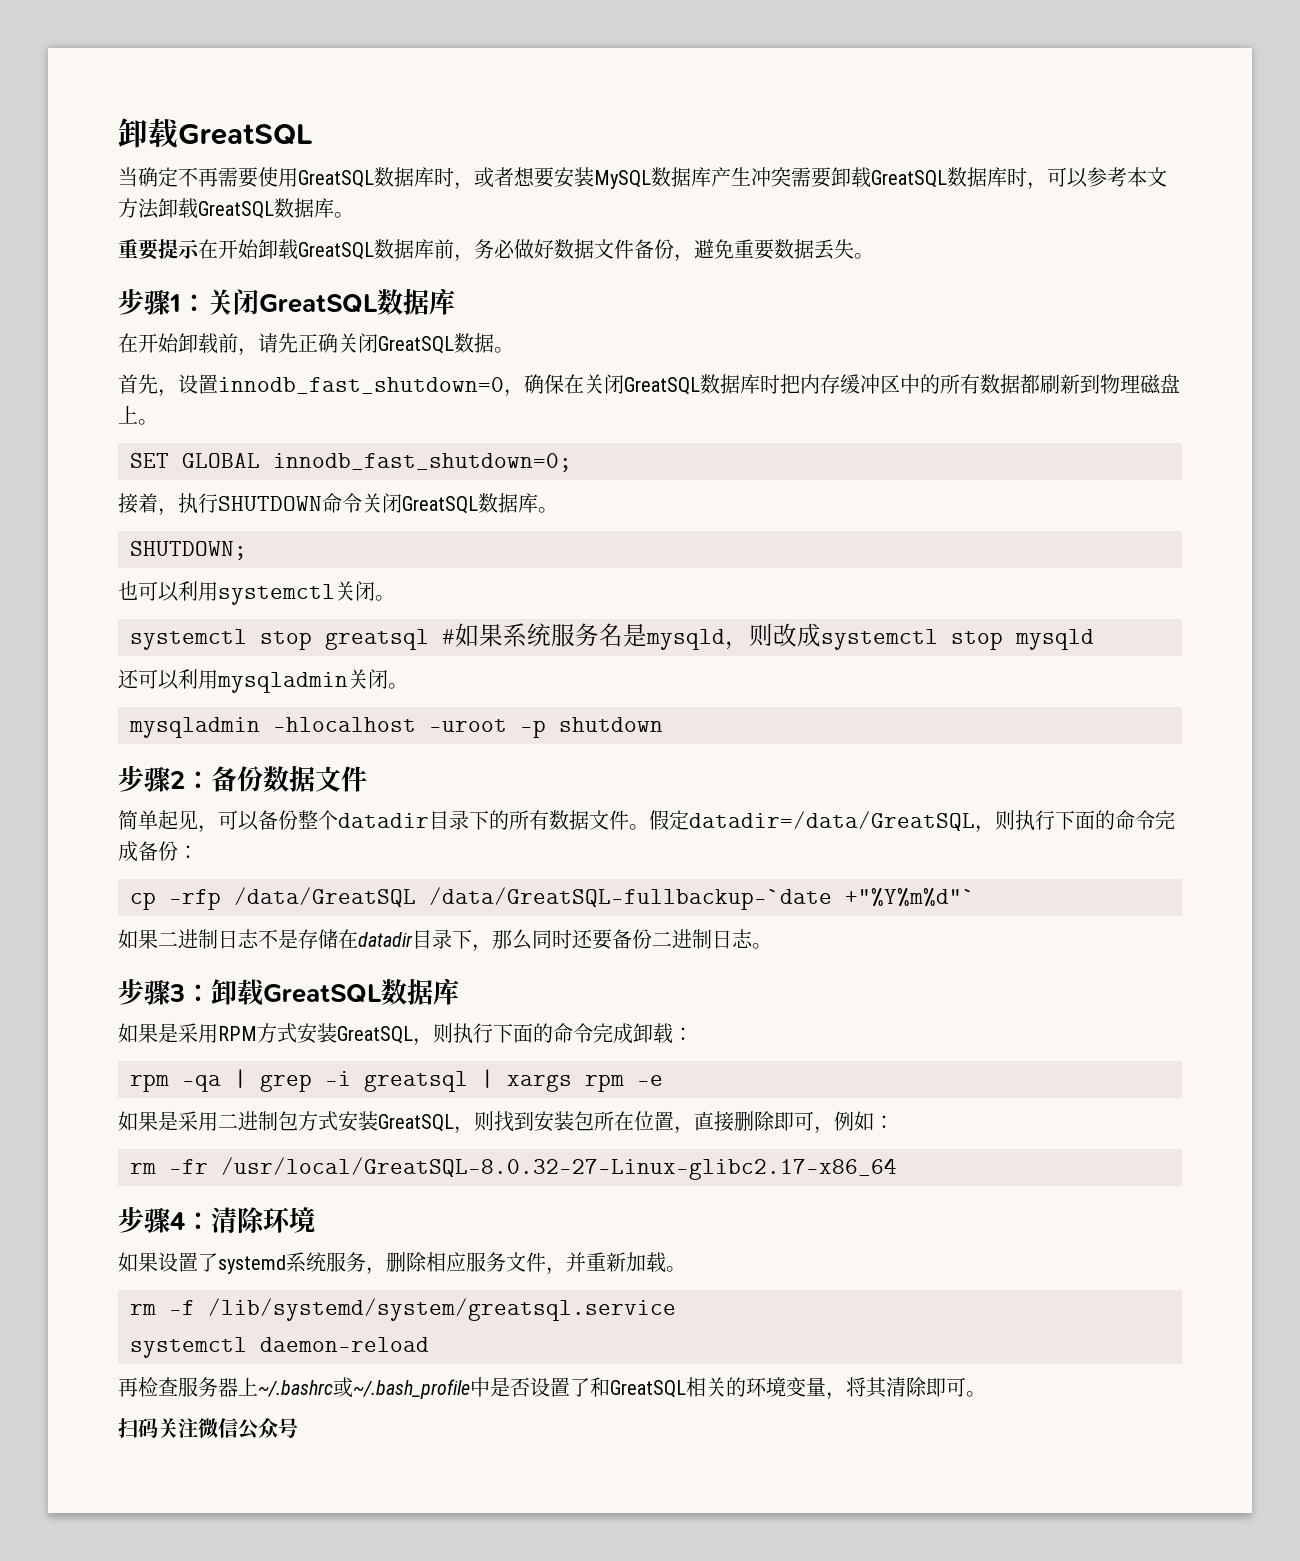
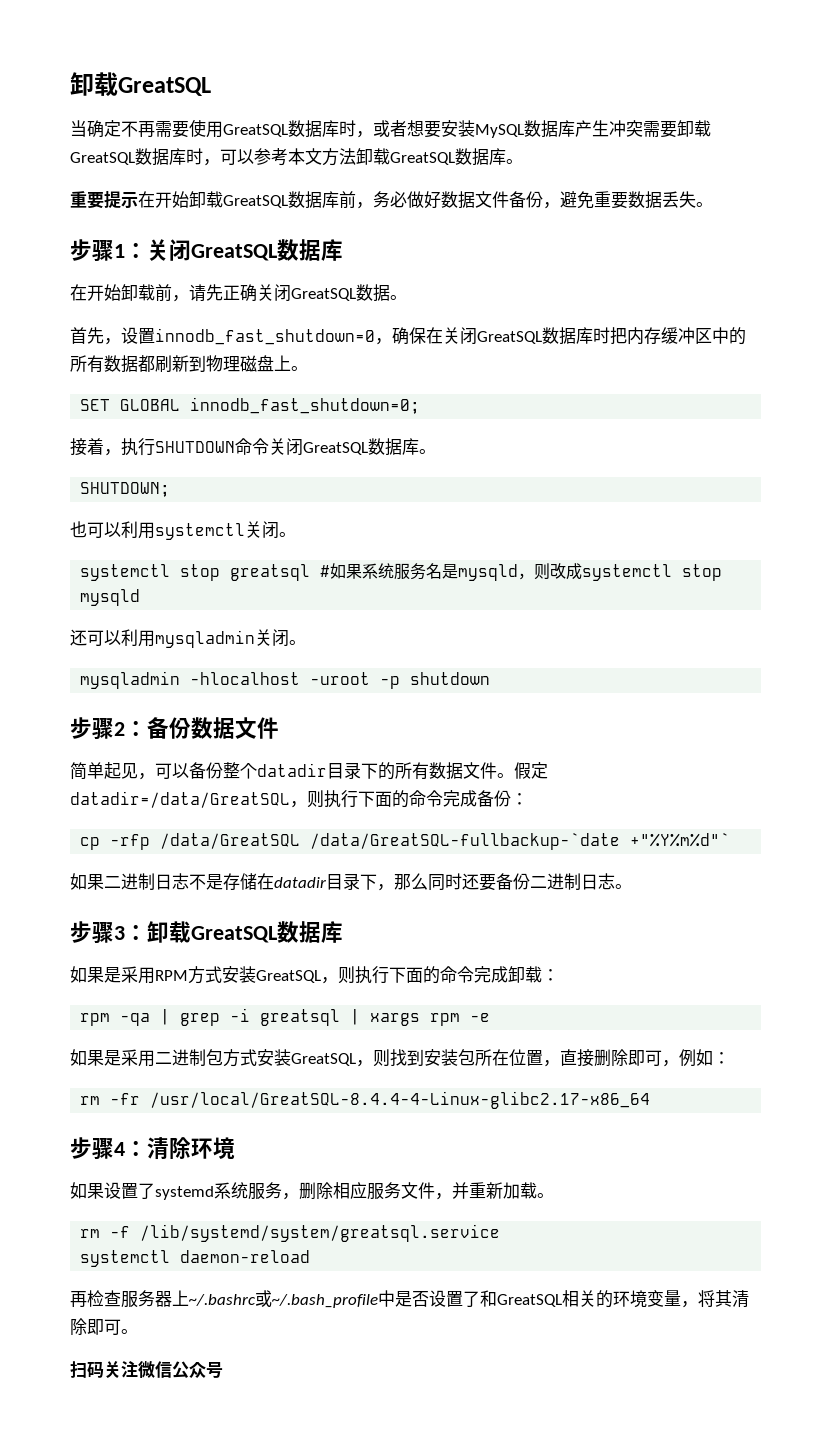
[221,1157,897,1180] /usr/local/GreatSQL-8.0.32-27-Linux-glibc2.17-x86_64 -> [150,1091,651,1109] /usr/local/GreatSQL-8.4.4-4-Linux-glibc2.17-x86_64

